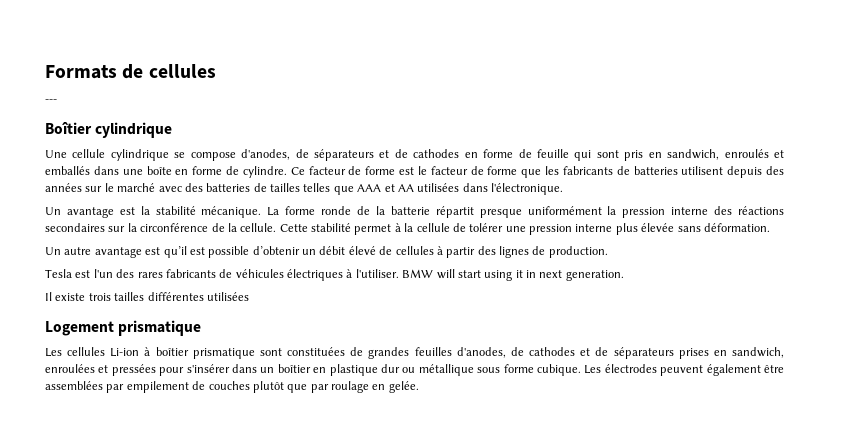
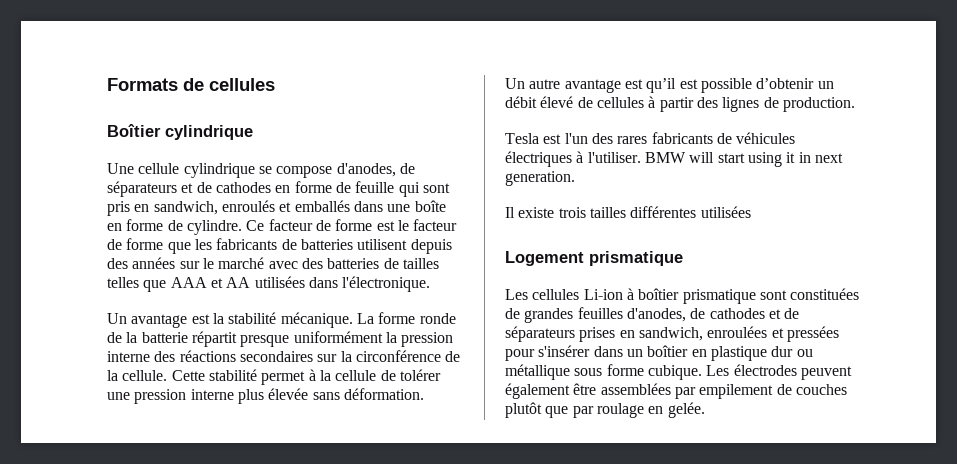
[45,99,57,103] // --- -> (275, 84) none

